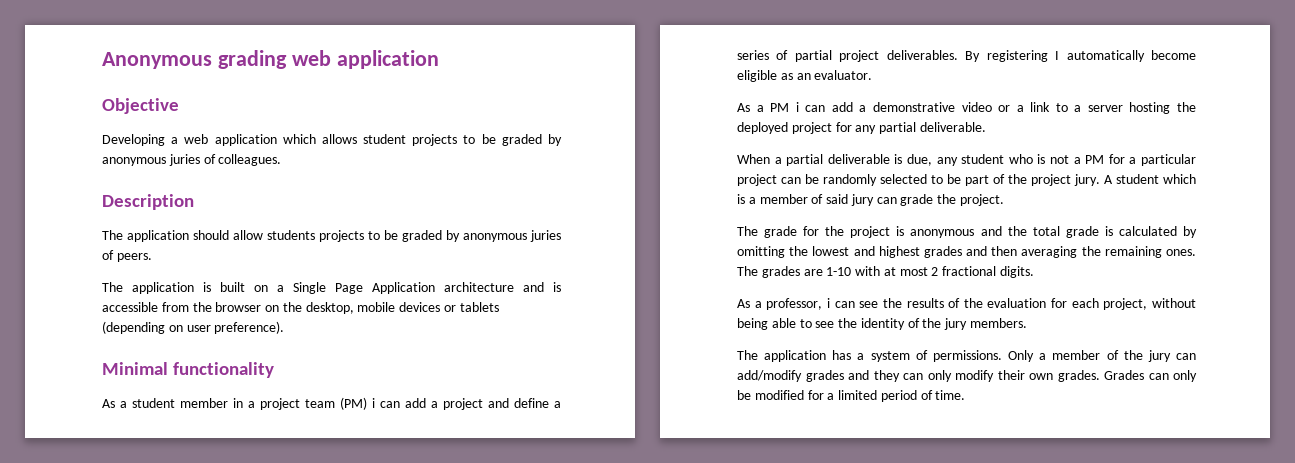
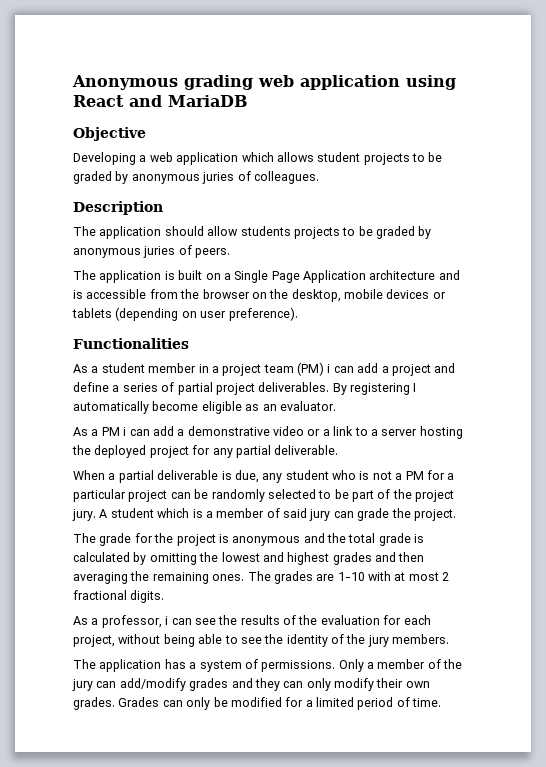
(439, 59) none -> [406,75,456,90] [73,95,248,107] using React and MariaDB
[102,362,275,378] Minimal functionality -> [73,338,189,349] Functionalities

